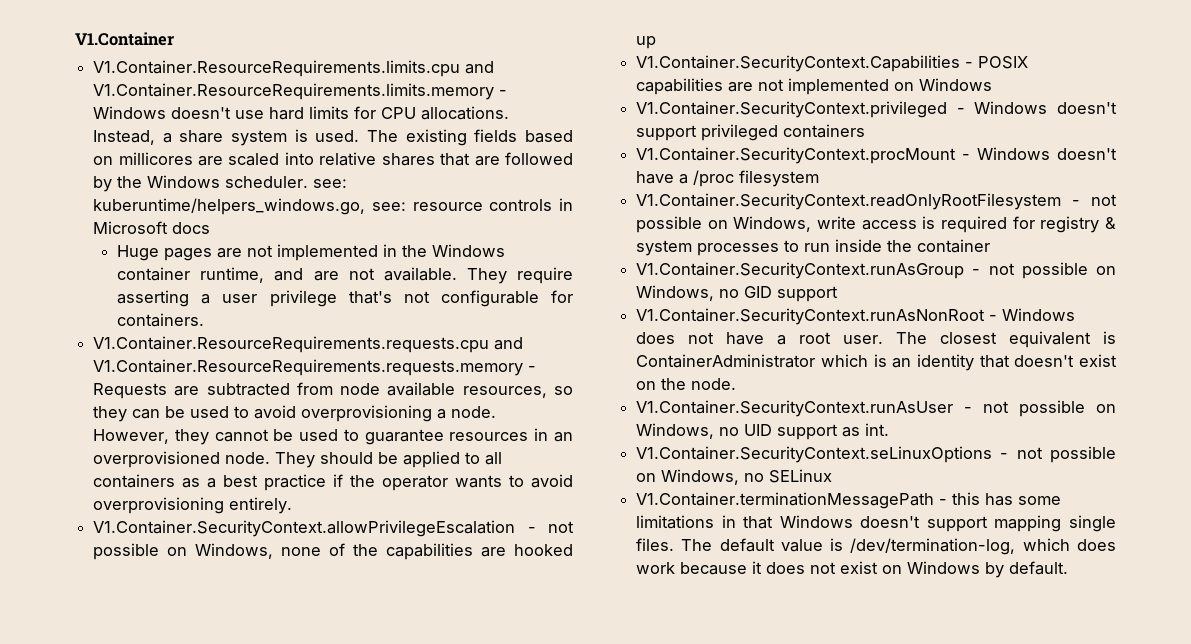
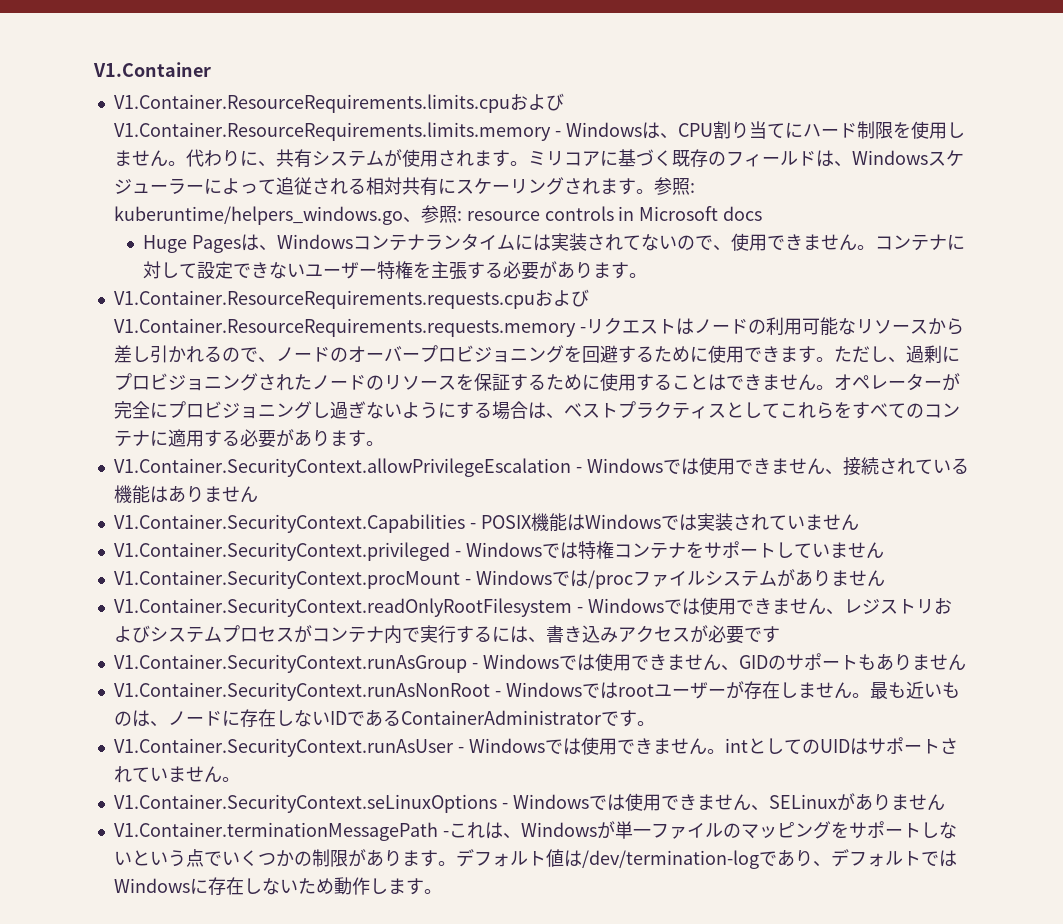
[465,61,495,74] and -> [509,93,564,111] および
[171,106,510,120] [93,129,573,146] [93,152,574,166] [93,175,348,192] [93,198,406,215] doesn't use hard limits for CPU allocations. Instead, a share system is used. The existing fields based on millicores are scaled into relative shares that are followed by the Windows scheduler. see: kuberuntime/helpers_windows.go, see: -> [641,121,965,139] [113,149,964,168] [113,177,695,196] [113,205,462,225] は、CPU割り当てにハード制限を使用しません。代わりに、共有システムが使用されます。ミリコアに基づく既存のフィールドは、Windowsスケジューラーによって追従される相対共有にスケーリングされます。参照: kuberuntime/helpers_windows.go、参照:
[164,244,506,261] [117,267,573,284] [117,290,573,307] [117,313,205,327] pages are not implemented in the Windows container runtime, and are not available. They require asserting a user privilege that's not configurable for containers. -> [192,233,966,253] [143,261,648,280] Pagesは、Windowsコンテナランタイムには実装されてないので、使用できません。コンテナに対して設定できないユーザー特権を主張する必要があります。
[494,337,524,350] and -> [534,289,589,307] および
[93,382,574,399] [93,405,497,422] [93,428,573,445] [93,451,503,468] [93,474,574,491] [93,497,293,514] [93,520,574,537] [93,543,573,560] [636,36,657,49] [636,55,1029,72] [636,78,993,95] [636,101,1117,118] [636,124,866,141] [636,147,1117,164] [636,170,820,187] [636,193,1117,210] [636,216,1116,233] [636,239,991,256] [636,262,1116,279] [636,285,839,302] [636,308,1076,325] [636,331,1116,348] [636,354,1117,371] [636,378,737,390] [636,400,1116,417] [636,423,890,440] [636,446,1116,463] [636,469,833,485] [636,492,1062,509] [636,515,1116,532] [636,538,1116,555] [636,561,1069,578] Requests are subtracted from node available resources, so they can be used to avoid overprovisioning a node. However, they cannot be used to guarantee resources in an overprovisioned node. They should be applied to all containers as a best practice if the operator wants to avoid overprovisioning entirely. // V1.Container.SecurityContext.allowPrivilegeEscalation - not possible on Windows, none of the capabilities are hooked up // V1.Container.SecurityContext.Capabilities - POSIX capabilities are not implemented on Windows // V1.Container.SecurityContext.privileged - Windows doesn't support privileged containers // V1.Container.SecurityContext.procMount - Windows doesn't have a /proc filesystem // V1.Container.SecurityContext.readOnlyRootFilesystem - not possible on Windows, write access is required for registry & system processes to run inside the container // V1.Container.SecurityContext.runAsGroup - not possible on Windows, no GID support // V1.Container.SecurityContext.runAsNonRoot - Windows does not have a root user. The closest equivalent is ContainerAdministrator which is an identity that doesn't exist on the node. // V1.Container.SecurityContext.runAsUser - not possible on Windows, no UID support as int. // V1.Container.SecurityContext.seLinuxOptions - not possible on Windows, no SELinux // V1.Container.terminationMessagePath - this has some limitations in that Windows doesn't support mapping single files. The default value is /dev/termination-log, which does work because it does not exist on Windows by default. -> [585,317,964,336] [113,345,960,363] [113,373,960,391] [113,401,960,420] [113,429,384,448] [113,457,969,477] [113,485,258,504] [113,513,859,533] [113,541,884,561] [113,569,885,589] [113,597,952,617] [113,625,780,644] [113,653,966,673] [113,681,960,701] [113,709,655,727] [113,737,958,757] [113,766,240,783] [113,793,945,813] [113,821,957,841] [113,849,957,869] [113,877,442,895] リクエストはノードの利用可能なリソースから差し引かれるので、ノードのオーバープロビジョニングを回避するために使用できます。ただし、過剰にプロビジョニングされたノードのリソースを保証するために使用することはできません。オペレーターが完全にプロビジョニングし過ぎないようにする場合は、ベストプラクティスとしてこれらをすべてのコンテナに適用する必要があります。 // V1.Container.SecurityContext.allowPrivilegeEscalation - Windowsでは使用できません、接続されている機能はありません // V1.Container.SecurityContext.Capabilities - POSIX機能はWindowsでは実装されていません // V1.Container.SecurityContext.privileged - Windowsでは特権コンテナをサポートしていません // V1.Container.SecurityContext.procMount - Windowsでは/procファイルシステムがありません // V1.Container.SecurityContext.readOnlyRootFilesystem - Windowsでは使用できません、レジストリおよびシステムプロセスがコンテナ内で実行するには、書き込みアクセスが必要です // V1.Container.SecurityContext.runAsGroup - Windowsでは使用できません、GIDのサポートもありません // V1.Container.SecurityContext.runAsNonRoot - Windowsではrootユーザーが存在しません。最も近いものは、ノードに存在しないIDであるContainerAdministratorです。 // V1.Container.SecurityContext.runAsUser - Windowsでは使用できません。intとしてのUIDはサポートされていません。 // V1.Container.SecurityContext.seLinuxOptions - Windowsでは使用できません、SELinuxがありません // V1.Container.terminationMessagePath -これは、Windowsが単一ファイルのマッピングをサポートしないという点でいくつかの制限があります。デフォルト値は/dev/termination-logであり、デフォルトではWindowsに存在しないため動作します。

